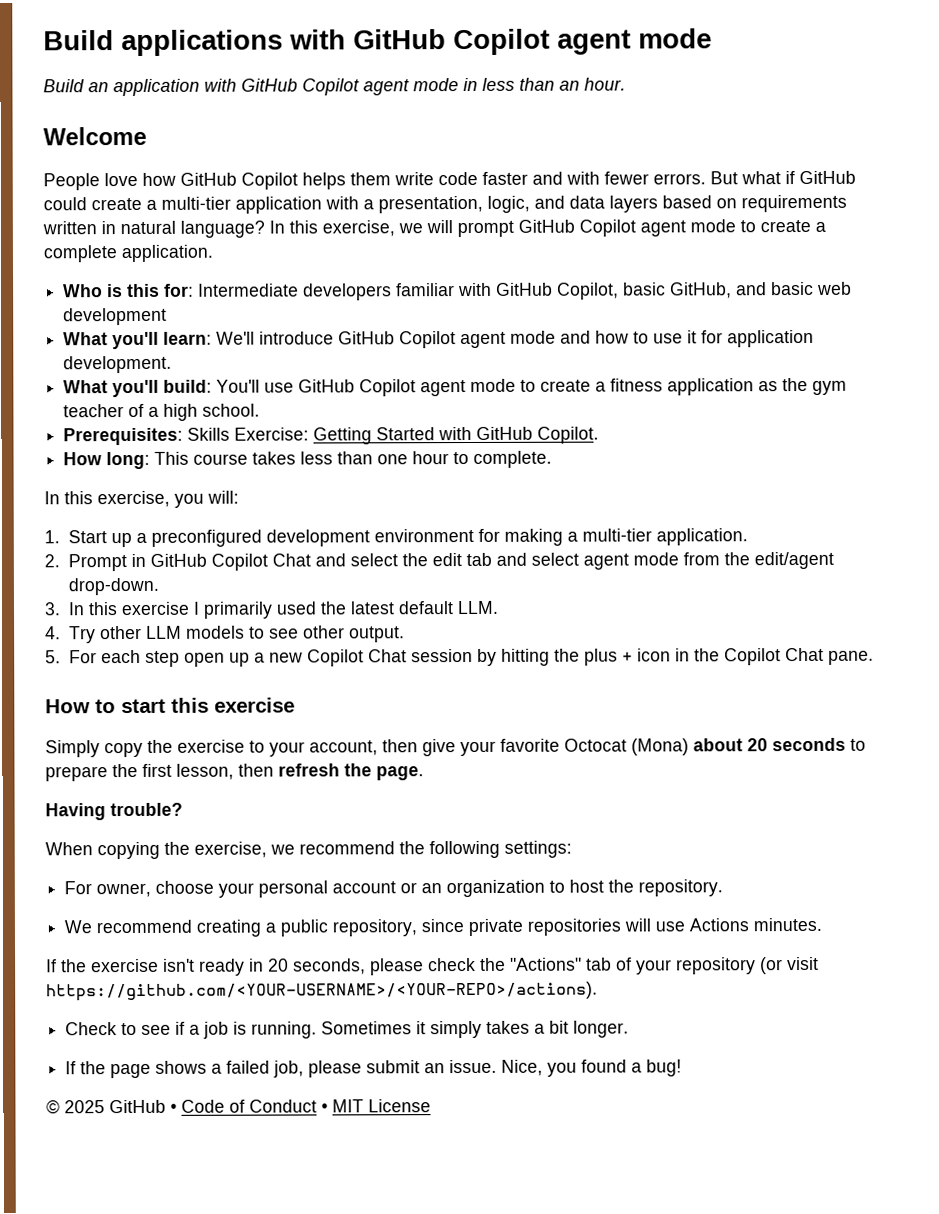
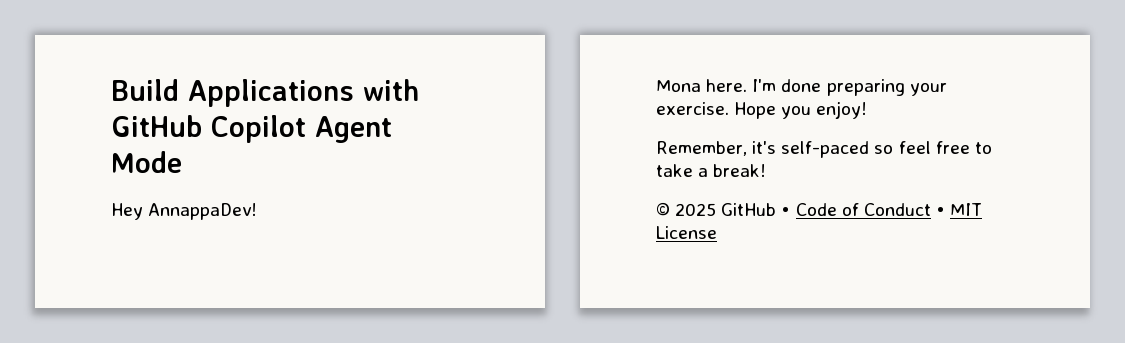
[43,28,712,57] [43,77,626,97] [43,126,147,146] [43,170,856,191] [43,194,847,214] [42,219,826,238] [43,244,213,263] [63,281,853,301] [63,307,168,326] [63,329,815,350] [63,355,173,374] [63,377,848,398] [63,403,261,421] [63,426,600,446] [63,450,553,470] [44,490,239,508] [44,528,748,548] [44,551,834,572] [67,577,159,596] [44,600,499,619] [45,625,405,644] [45,647,874,667] [45,697,295,714] [45,737,866,758] [45,763,424,782] [45,802,183,821] [45,840,572,860] [64,879,724,898] [64,917,823,937] [46,956,819,976] [46,981,598,1002] [65,1020,630,1039] [65,1059,683,1079] Build applications with GitHub Copilot agent mode // Build an application with GitHub Copilot agent mode in less than an hour. // Welcome // People love how GitHub Copilot helps them write code faster and with fewer errors. But what if GitHub could create a multi-tier application with a presentation, logic, and data layers based on requirements written in natural language? In this exercise, we will prompt GitHub Copilot agent mode to create a complete application. // Who is this for: Intermediate developers familiar with GitHub Copilot, basic GitHub, and basic web development // What you'll learn: We'll introduce GitHub Copilot agent mode and how to use it for application development. // What you'll build: You'll use GitHub Copilot agent mode to create a fitness application as the gym teacher of a high school. // Prerequisites: Skills Exercise: Getting Started with GitHub Copilot. // How long: This course takes less than one hour to complete. // In this exercise, you will: // 1. Start up a preconfigured development environment for making a multi-tier application. // 2. Prompt in GitHub Copilot Chat and select the edit tab and select agent mode from the edit/agent drop-down. // 3. In this exercise I primarily used the latest default LLM. // 4. Try other LLM models to see other output. // 5. For each step open up a new Copilot Chat session by hitting the plus + icon in the Copilot Chat pane. // How to start this exercise // Simply copy the exercise to your account, then give your favorite Octocat (Mona) about 20 seconds to prepare the first lesson, then refresh the page. // Having trouble? // When copying the exercise, we recommend the following settings: // For owner, choose your personal account or an organization to host the repository. // We recommend creating a public repository, since private repositories will use Actions minutes. // If the exercise isn't ready in 20 seconds, please check the "Actions" tab of your repository (or visit https://github.com/<YOUR-USERNAME>/<YOUR-REPO>/actions). // Check to see if a job is running. Sometimes it simply takes a bit longer. // If the page shows a failed job, please submit an issue. Nice, you found a bug! -> [111,79,420,107] [111,115,392,143] [111,151,182,173] [111,203,258,220] [656,79,947,96] [656,101,868,119] [656,141,992,158] [656,164,767,177] Build Applications with GitHub Copilot Agent Mode // Hey AnnappaDev! // Mona here. I'm done preparing your exercise. Hope you enjoy! // Remember, it's self-paced so feel free to take a break!

